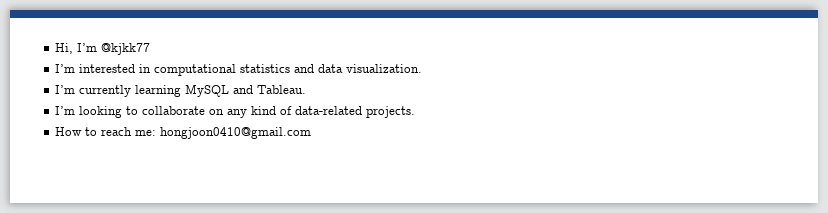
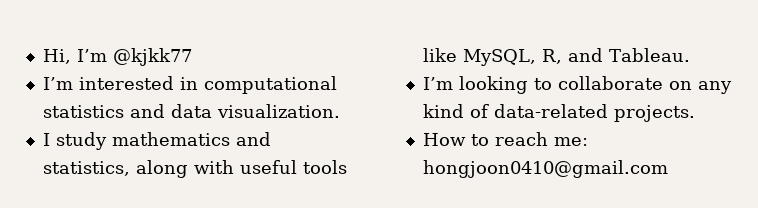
[55,84,230,97] I’m currently learning MySQL -> [42,132,271,150] [42,160,347,178] [422,48,562,66] I study mathematics and statistics, along with useful tools like MySQL, R,

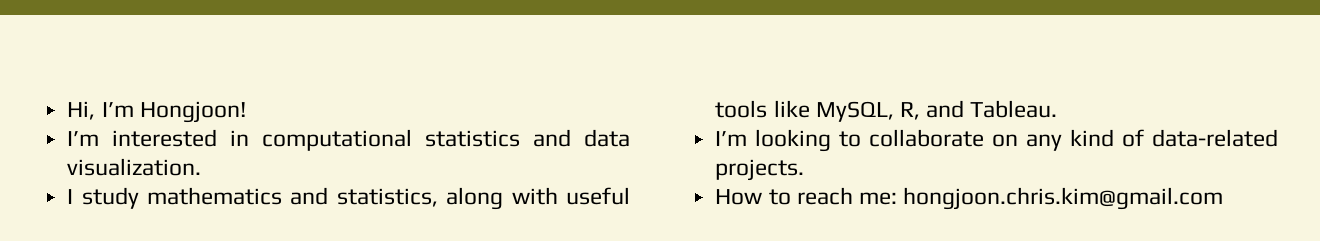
[112,48,192,66] @kjkk77 -> [139,101,246,123] Hongjoon!
[422,160,668,178] hongjoon0410@gmail.com -> [903,187,1224,210] hongjoon.chris.kim@gmail.com

